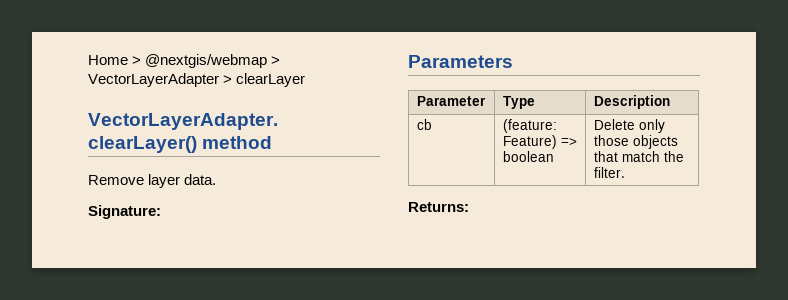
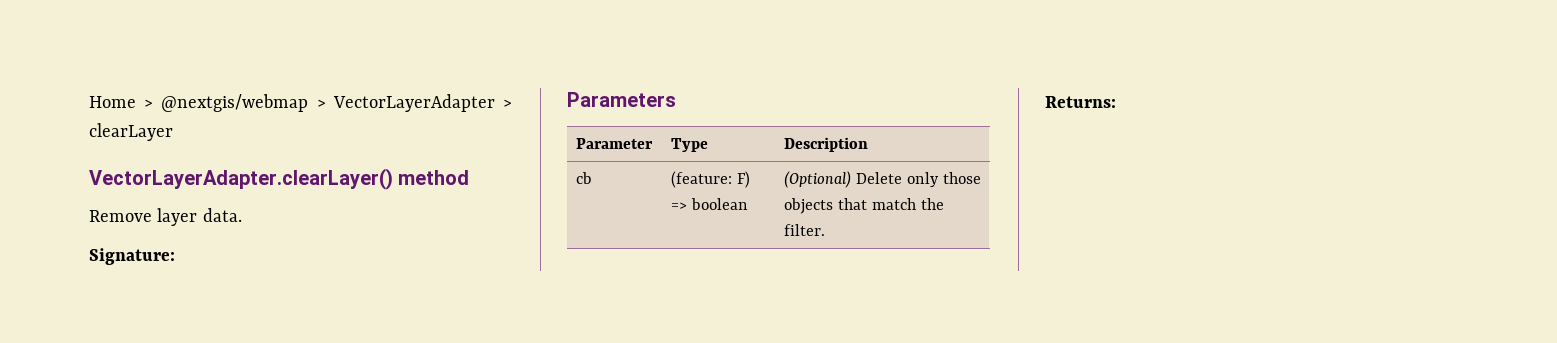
[502,135,557,149] Feature) -> [737,171,751,188] F)
(554, 156) none -> [784,171,852,188] (Optional)

